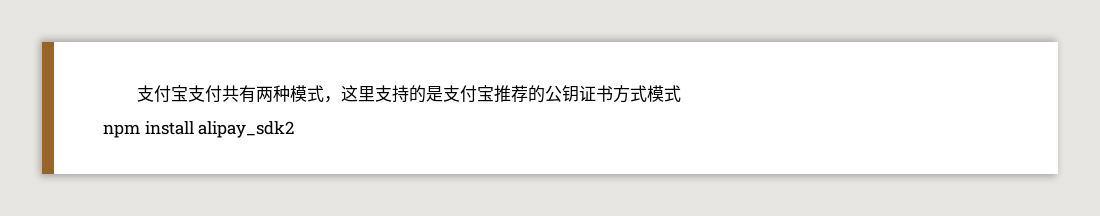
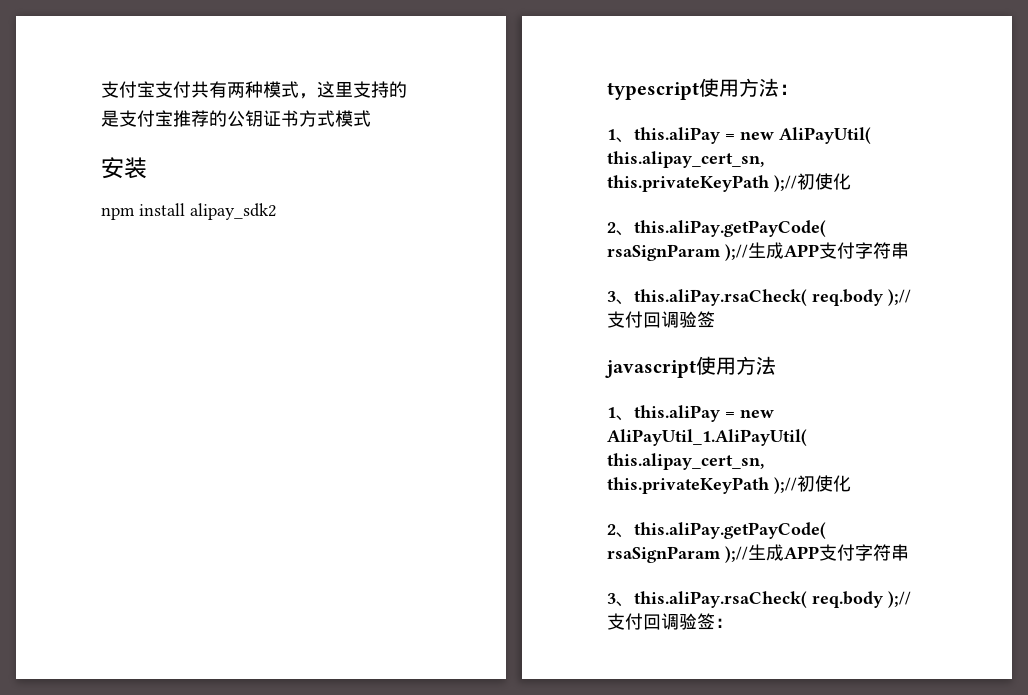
(681, 93) none -> [101,157,147,179] // 安装
(295, 129) none -> [607,78,799,100] [607,127,871,144] [607,151,764,168] [607,173,851,192] [607,220,826,237] [607,242,909,261] [607,289,911,306] [607,311,715,328] [605,356,776,378] [607,405,774,422] [607,429,807,446] [607,453,764,470] [607,475,851,494] [607,522,826,539] [607,544,909,563] [607,591,911,608] [607,613,733,630] // typescript使用方法： // 1、this.aliPay = new AliPayUtil( this.alipay_cert_sn, this.privateKeyPath );//初使化 // 2、this.aliPay.getPayCode( rsaSignParam );//生成APP支付字符串 // 3、this.aliPay.rsaCheck( req.body );//支付回调验签 // javascript使用方法 // 1、this.aliPay = new AliPayUtil_1.AliPayUtil( this.alipay_cert_sn, this.privateKeyPath );//初使化 // 2、this.aliPay.getPayCode( rsaSignParam );//生成APP支付字符串 // 3、this.aliPay.rsaCheck( req.body );//支付回调验签：

